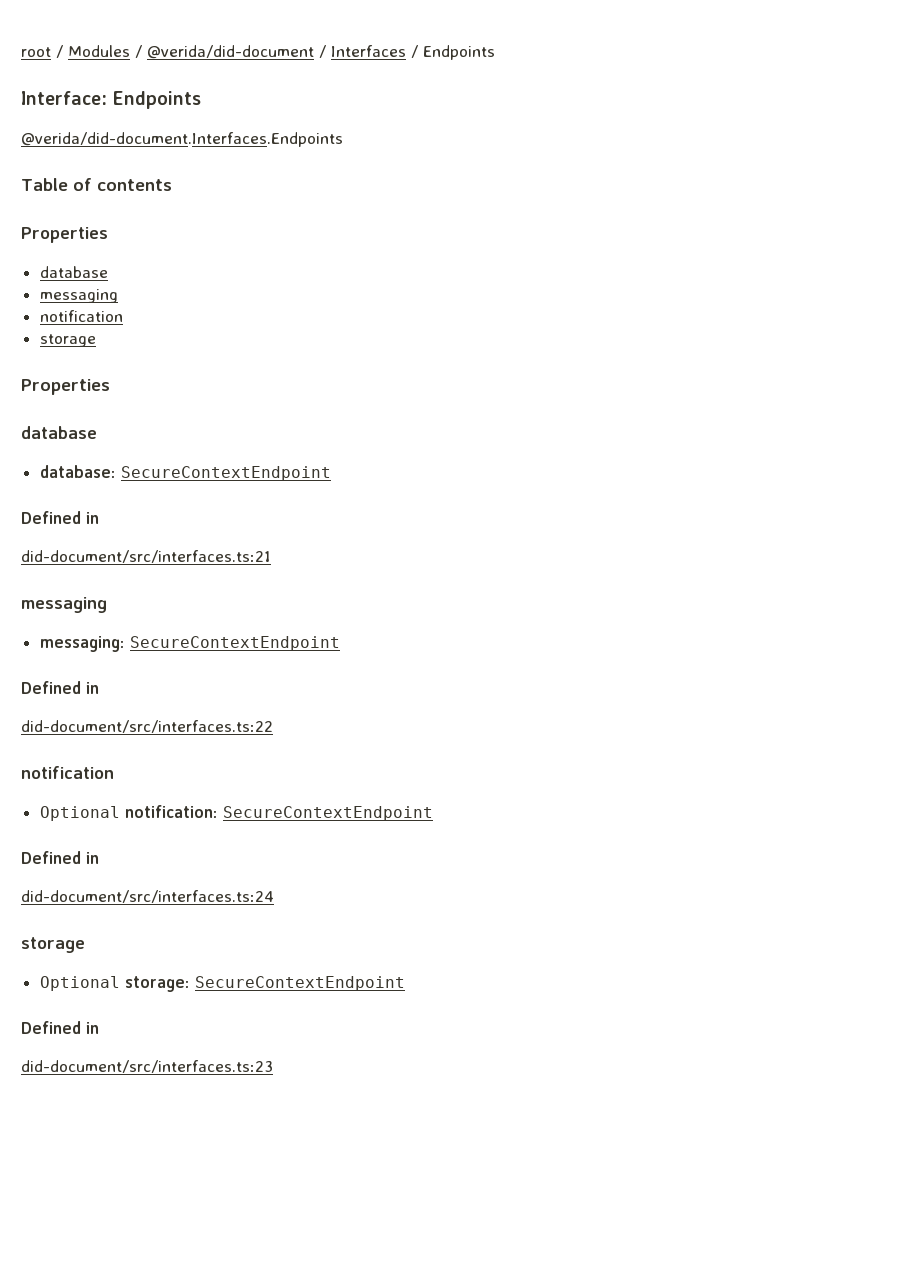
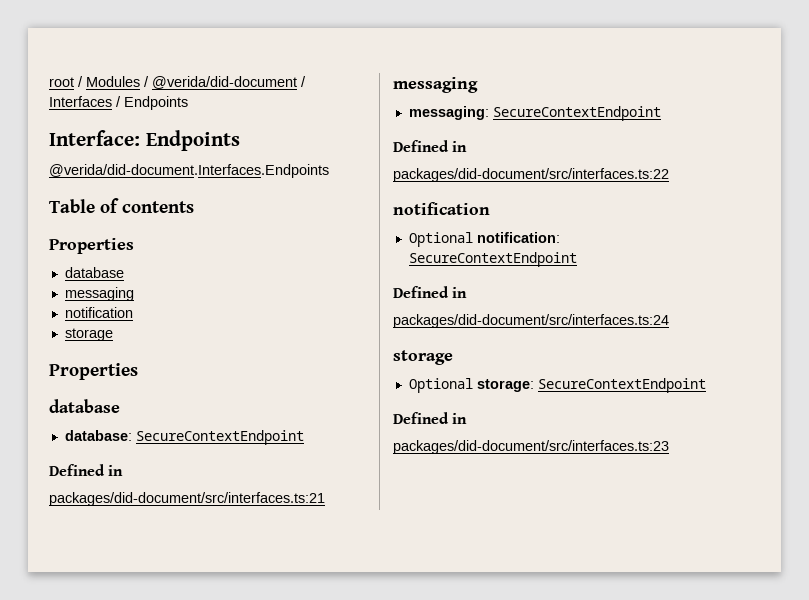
[21,550,271,563] did-document/src/interfaces.ts:21 -> [49,492,325,506] packages/did-document/src/interfaces.ts:21
[21,720,273,733] did-document/src/interfaces.ts:22 -> [393,168,669,182] packages/did-document/src/interfaces.ts:22
[21,890,274,903] did-document/src/interfaces.ts:24 -> [393,314,669,328] packages/did-document/src/interfaces.ts:24
[21,1060,273,1073] did-document/src/interfaces.ts:23 -> [393,440,669,454] packages/did-document/src/interfaces.ts:23

